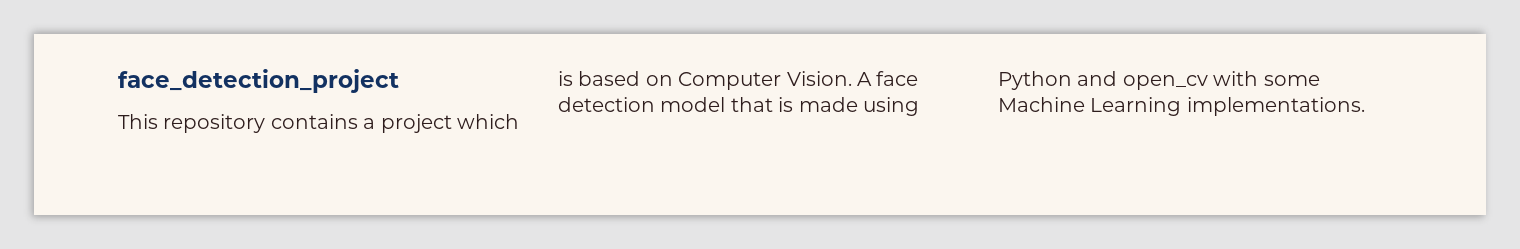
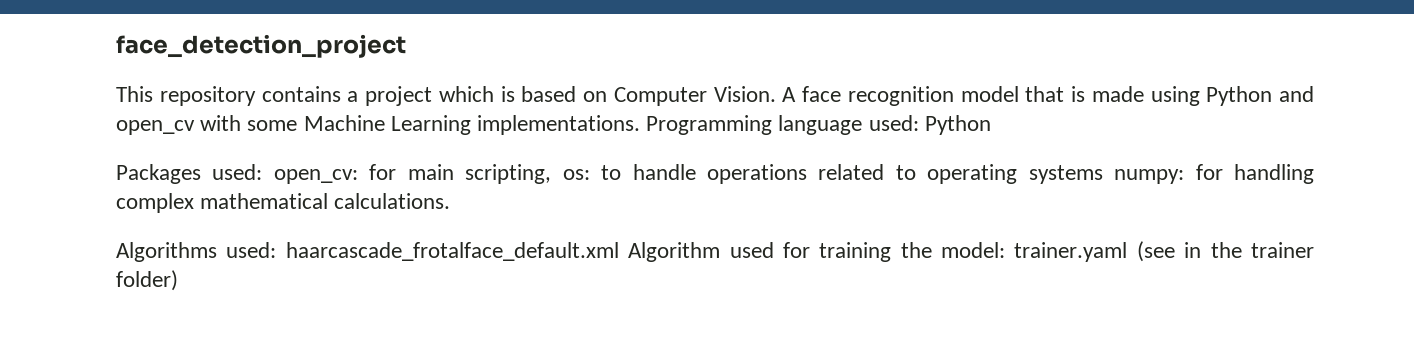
[558,97,655,112] detection -> [847,86,954,106] recognition
(1365, 106) none -> [646,115,991,135] [116,164,1314,184] [116,193,451,213] [116,241,1315,262] [116,270,178,291] Programming language used: Python // Packages used: open_cv: for main scripting, os: to handle operations related to operating systems numpy: for handling complex mathematical calculations. // Algorithms used: haarcascade_frotalface_default.xml Algorithm used for training the model: trainer.yaml (see in the trainer folder)

